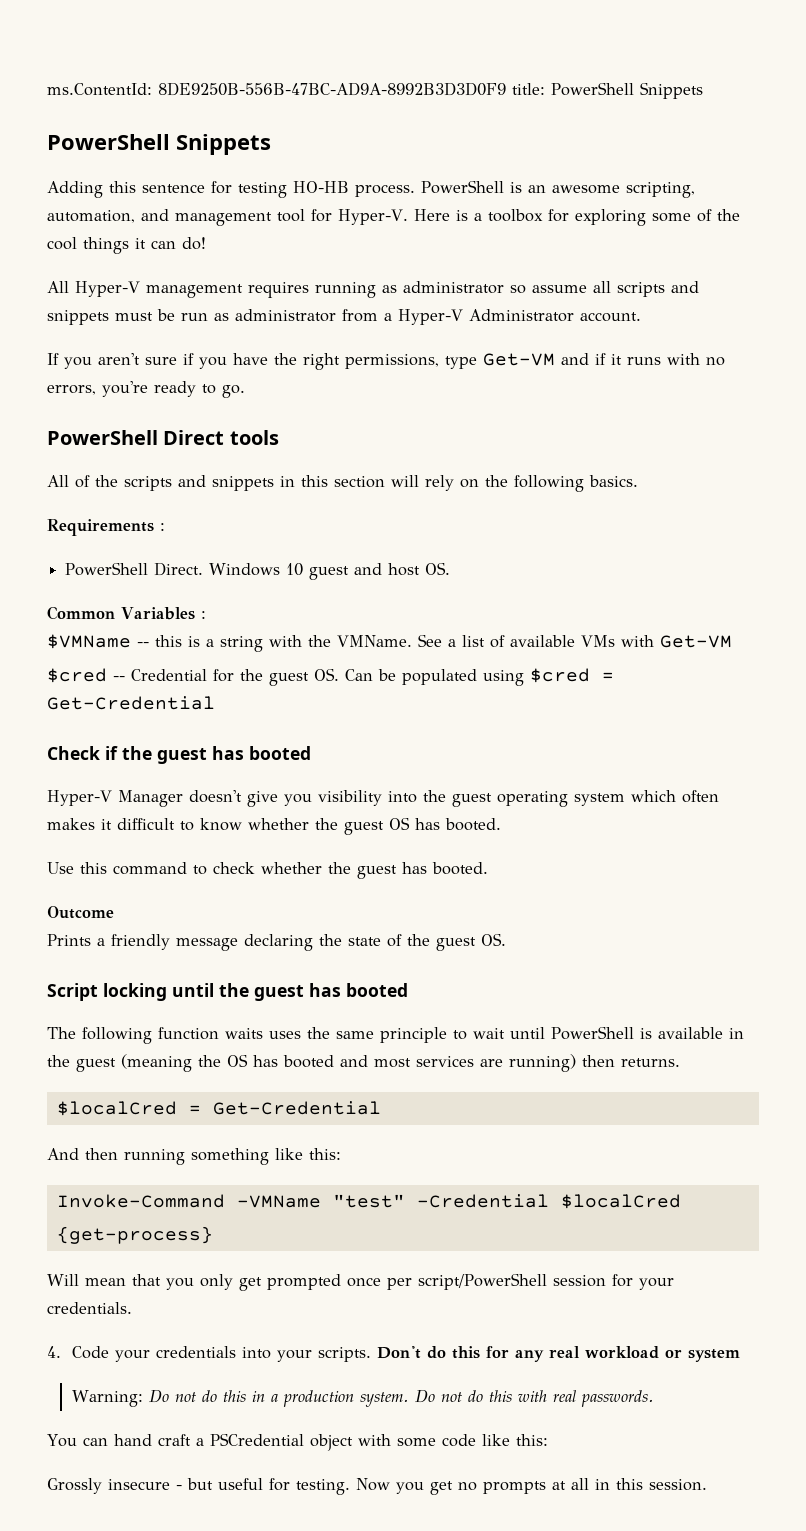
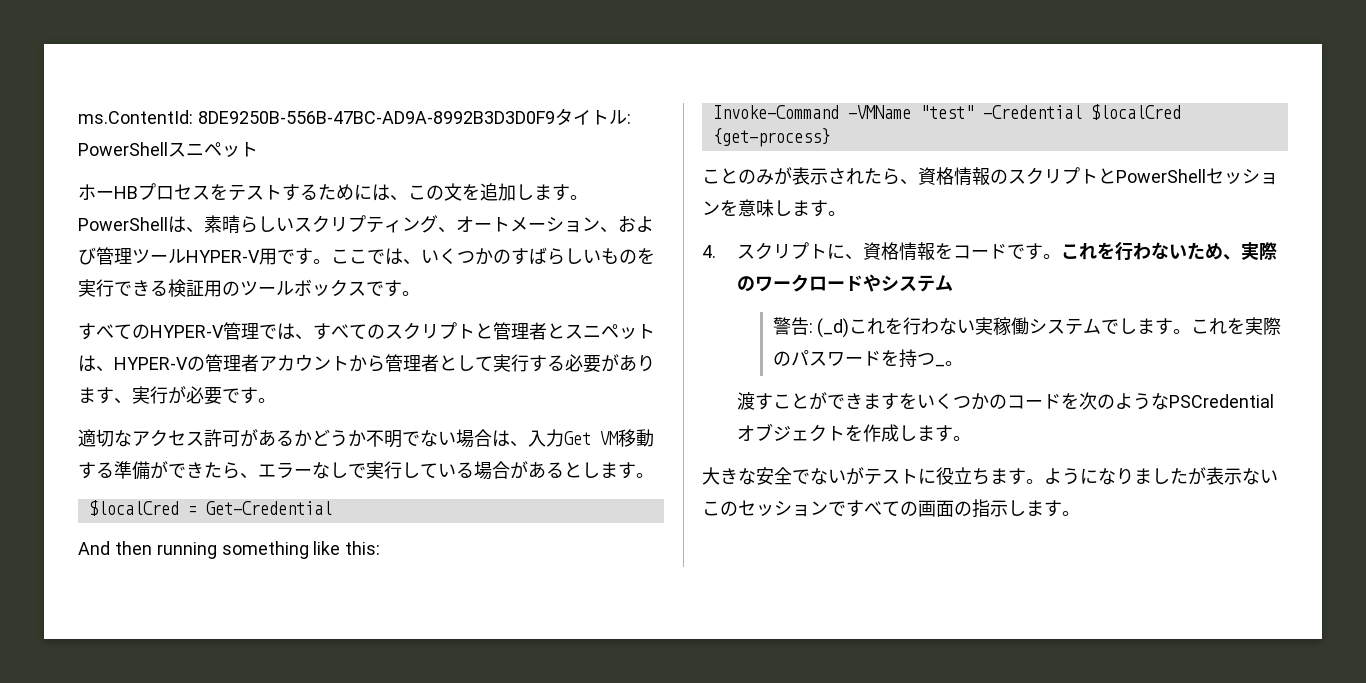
[512,82,703,99] [47,134,271,155] [47,180,695,198] [47,209,740,226] [47,237,206,254] [47,281,699,298] [47,309,641,325] [47,353,725,370] [47,381,245,398] [47,430,279,445] [47,475,638,492] [47,519,165,536] [65,562,451,580] [47,606,206,620] [47,634,732,652] [47,668,614,686] [47,696,215,710] [47,746,311,764] [47,790,719,807] [47,817,501,835] [47,862,488,879] [47,906,114,919] [47,933,506,951] [47,983,408,1001] [47,1026,744,1044] [47,1054,680,1072] title: PowerShell Snippets // PowerShell Snippets // Adding this sentence for testing HO-HB process. PowerShell is an awesome scripting, automation, and management tool for Hyper-V. Here is a toolbox for exploring some of the cool things it can do! // All Hyper-V management requires running as administrator so assume all scripts and snippets must be run as administrator from a Hyper-V Administrator account. // If you aren't sure if you have the right permissions, type Get-VM and if it runs with no errors, you're ready to go. // PowerShell Direct tools // All of the scripts and snippets in this section will rely on the following basics. // Requirements : // PowerShell Direct. Windows 10 guest and host OS. // Common Variables : // $VMName -- this is a string with the VMName. See a list of available VMs with Get-VM // $cred -- Credential for the guest OS. Can be populated using $cred = Get-Credential // Check if the guest has booted // Hyper-V Manager doesn't give you visibility into the guest operating system which often makes it difficult to know whether the guest OS has booted. // Use this command to check whether the guest has booted. // Outcome // Prints a friendly message declaring the state of the guest OS. // Script locking until the guest has booted // The following function waits uses the same principle to wait until PowerShell is available in the guest (meaning the OS has booted and most services are running) then returns. -> [554,108,631,126] [78,142,258,157] [78,183,588,201] [78,215,654,233] [78,247,655,265] [78,279,420,297] [78,322,655,340] [78,354,655,373] [78,386,276,405] [78,429,654,448] [78,461,654,480] タイトル: PowerShellスニペット // ホーHBプロセスをテストするためには、この文を追加します。PowerShellは、素晴らしいスクリプティング、オートメーション、および管理ツールHYPER-V用です。ここでは、いくつかのすばらしいものを実行できる検証用のツールボックスです。 // すべてのHYPER-V管理では、すべてのスクリプトと管理者とスニペットは、HYPER-Vの管理者アカウントから管理者として実行する必要があります、実行が必要です。 // 適切なアクセス許可があるかどうか不明でない場合は、入力Get VM移動する準備ができたら、エラーなしで実行している場合があるとします。
[47,1273,674,1291] [47,1302,132,1314] [47,1346,740,1362] [71,1389,654,1407] [47,1433,548,1451] [47,1478,707,1495] Will mean that you only get prompted once per script/PowerShell session for your credentials. // 4. Code your credentials into your scripts. Don't do this for any real workload or system // Warning: Do not do this in a production system. Do not do this with real passwords. // You can hand craft a PSCredential object with some code like this: // Grossly insecure - but useful for testing. Now you get no prompts at all in this session. -> [702,167,1278,186] [702,199,846,217] [702,242,1278,261] [737,274,954,292] [772,317,1282,338] [772,349,963,368] [737,392,1275,410] [737,423,972,442] [702,467,1278,485] [702,499,1080,518] ことのみが表示されたら、資格情報のスクリプトとPowerShellセッションを意味します。 // 4.スクリプトに、資格情報をコードです。これを行わないため、実際のワークロードやシステム // 警告: (_d)これを行わない実稼働システムでします。これを実際のパスワードを持つ_。 // 渡すことができますをいくつかのコードを次のようなPSCredentialオブジェクトを作成します。 // 大きな安全でないがテストに役立ちます。ようになりましたが表示ないこのセッションですべての画面の指示します。

